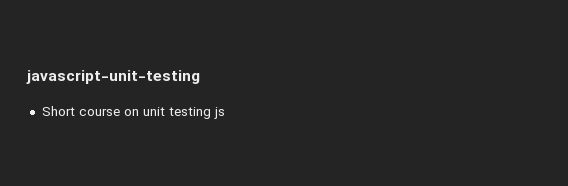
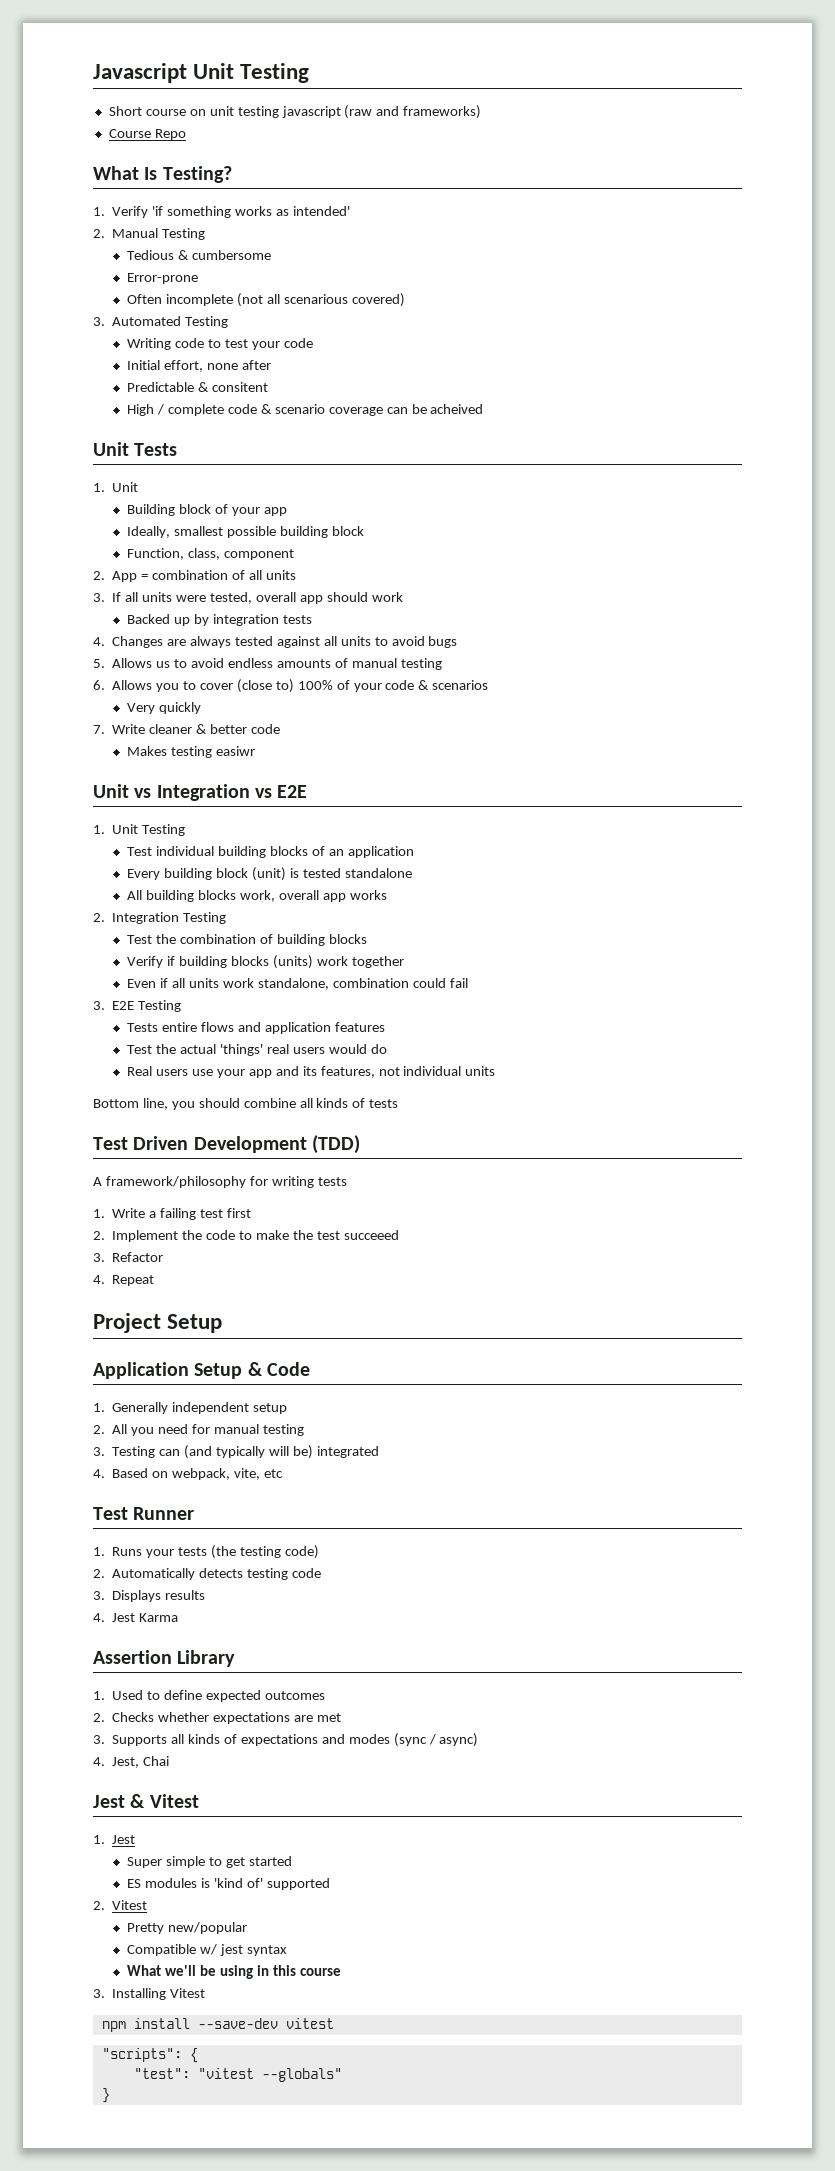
[26,70,200,84] javascript-unit-testing -> [93,63,310,83] Javascript Unit Testing
[213,107,225,119] js -> [281,105,482,119] [108,129,186,140] [93,166,232,183] [93,206,350,218] [93,228,206,240] [127,250,272,260] [127,273,199,284] [127,293,405,307] [93,316,229,328] [127,338,313,350] [127,360,271,372] [127,382,269,392] [127,404,484,416] [93,442,178,456] [93,482,139,492] [127,504,287,516] [127,526,364,538] [127,548,295,560] [93,570,296,582] [93,592,403,604] [127,614,312,626] [93,636,458,648] [93,658,442,670] [93,679,489,693] [127,702,202,714] [93,724,280,734] [127,746,256,758] [93,784,308,801] [93,824,186,836] [127,846,414,858] [127,867,412,881] [127,890,387,902] [93,912,227,924] [127,934,367,946] [127,955,404,969] [127,978,468,990] [93,1000,182,1012] [127,1022,385,1034] [127,1044,387,1056] [127,1066,496,1078] [93,1098,399,1110] [93,1135,360,1154] [93,1176,347,1188] [93,1208,251,1220] [93,1230,399,1242] [93,1252,164,1262] [93,1275,155,1286] [93,1313,223,1333] [93,1362,310,1379] [93,1402,288,1414] [93,1424,304,1436] [93,1445,379,1459] [93,1468,283,1480] [93,1507,195,1520] [93,1545,319,1559] [93,1568,321,1580] [93,1590,206,1602] [93,1613,179,1622] [93,1650,236,1667] [93,1690,325,1702] [93,1712,341,1724] [93,1733,479,1747] [93,1756,170,1768] [93,1794,199,1808] [93,1835,136,1844] [127,1856,292,1868] [127,1878,330,1890] [93,1900,148,1910] [127,1922,248,1934] [127,1944,287,1956] [127,1965,341,1979] [93,1988,206,2000] [101,2018,334,2032] [101,2048,198,2063] [133,2068,342,2082] [101,2088,110,2103] javascript (raw and frameworks) // Course Repo // What Is Testing? // 1. Verify 'if something works as intended' // 2. Manual Testing // Tedious & cumbersome // Error-prone // Often incomplete (not all scenarious covered) // 3. Automated Testing // Writing code to test your code // Initial effort, none after // Predictable & consitent // High / complete code & scenario coverage can be acheived // Unit Tests // 1. Unit // Building block of your app // Ideally, smallest possible building block // Function, class, component // 2. App = combination of all units // 3. If all units were tested, overall app should work // Backed up by integration tests // 4. Changes are always tested against all units to avoid bugs // 5. Allows us to avoid endless amounts of manual testing // 6. Allows you to cover (close to) 100% of your code & scenarios // Very quickly // 7. Write cleaner & better code // Makes testing easiwr // Unit vs Integration vs E2E // 1. Unit Testing // Test individual building blocks of an application // Every building block (unit) is tested standalone // All building blocks work, overall app works // 2. Integration Testing // Test the combination of building blocks // Verify if building blocks (units) work together // Even if all units work standalone, combination could fail // 3. E2E Testing // Tests entire flows and application features // Test the actual 'things' real users would do // Real users use your app and its features, not individual units // Bottom line, you should combine all kinds of tests // Test Driven Development (TDD) // A framework/philosophy for writing tests // 1. Write a failing test first // 2. Implement the code to make the test succeeed // 3. Refactor // 4. Repeat // Project Setup // Application Setup & Code // 1. Generally independent setup // 2. All you need for manual testing // 3. Testing can (and typically will be) integrated // 4. Based on webpack, vite, etc // Test Runner // 1. Runs your tests (the testing code) // 2. Automatically detects testing code // 3. Displays results // 4. Jest Karma // Assertion Library // 1. Used to define expected outcomes // 2. Checks whether expectations are met // 3. Supports all kinds of expectations and modes (sync / async) // 4. Jest, Chai // Jest & Vitest // 1. Jest // Super simple to get started // ES modules is 'kind of' supported // 2. Vitest // Pretty new/popular // Compatible w/ jest syntax // What we'll be using in this course // 3. Installing Vitest // npm install --save-dev vitest // "scripts": { // "test": "vitest --globals" // }

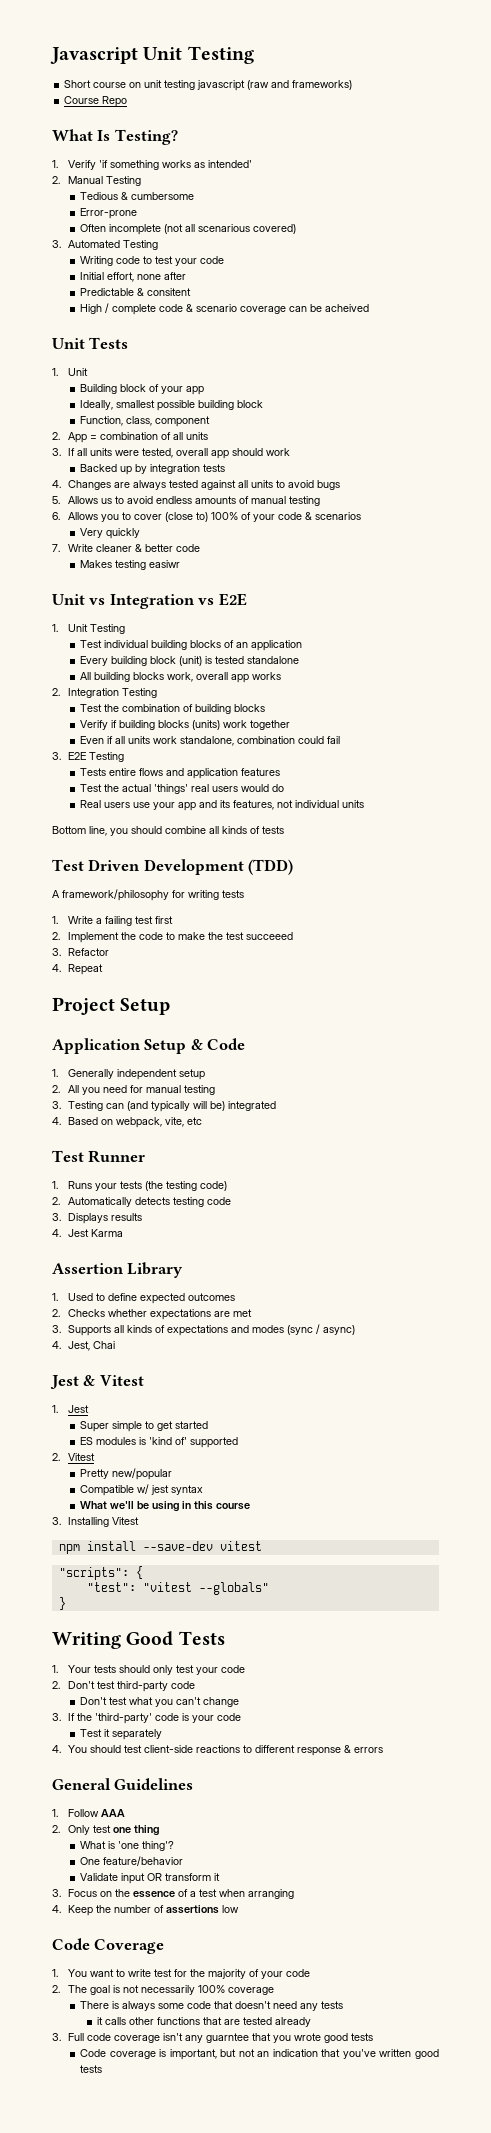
(110, 2095) none -> [52,1631,225,1649] [52,1665,246,1675] [52,1681,196,1692] [80,1697,240,1707] [52,1713,242,1724] [80,1729,163,1740] [52,1745,384,1756] [52,1778,194,1790] [52,1809,126,1817] [52,1825,160,1836] [80,1841,175,1851] [80,1856,184,1866] [80,1873,221,1884] [52,1889,295,1899] [52,1905,240,1916] [52,1938,165,1954] [52,1969,311,1979] [52,1985,275,1995] [80,2001,344,2011] [96,2017,311,2027] [52,2033,374,2043] [80,2049,440,2060] [80,2065,103,2073] // Writing Good Tests // 1. Your tests should only test your code // 2. Don't test third-party code // Don't test what you can't change // 3. If the 'third-party' code is your code // Test it separately // 4. You should test client-side reactions to different response & errors // General Guidelines // 1. Follow AAA // 2. Only test one thing // What is 'one thing'? // One feature/behavior // Validate input OR transform it // 3. Focus on the essence of a test when arranging // 4. Keep the number of assertions low // Code Coverage // 1. You want to write test for the majority of your code // 2. The goal is not necessarily 100% coverage // There is always some code that doesn't need any tests // it calls other functions that are tested already // 3. Full code coverage isn't any guarntee that you wrote good tests // Code coverage is important, but not an indication that you've written good tests

